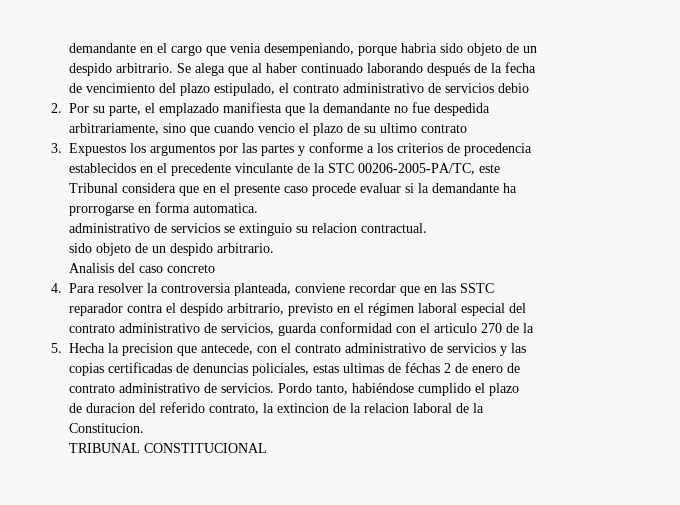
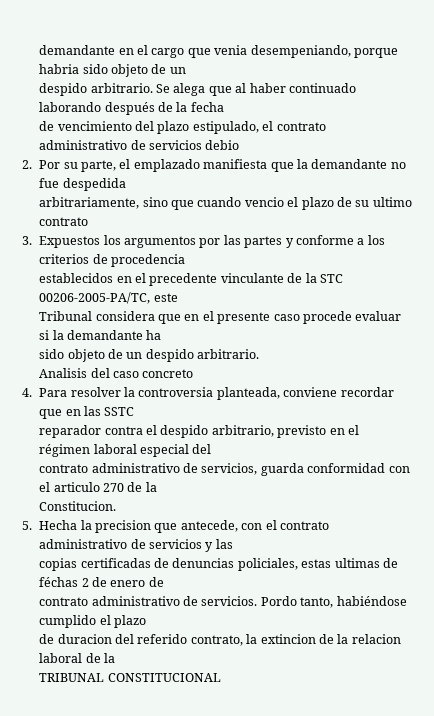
[69,202,259,216] [69,223,428,236] // prorrogarse en forma automatica. // administrativo de servicios se extinguio su relacion contractual. -> (162, 335) none
(535, 328) none -> [39,501,117,511] // Constitucion.
[69,423,145,433] // Constitucion. -> (116, 658) none

